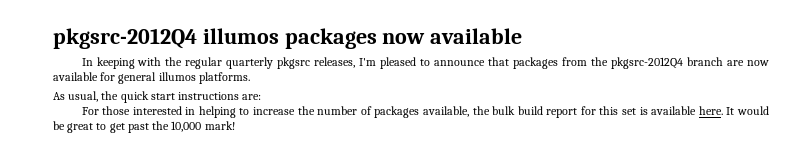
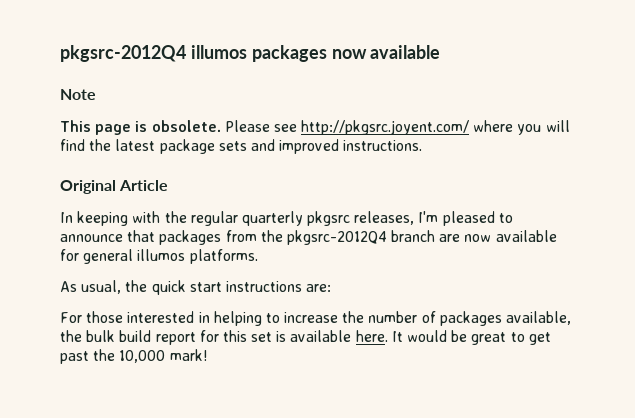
(523, 36) none -> [60,89,96,100] [60,120,570,135] [60,139,423,154] [60,180,169,194] // Note // This page is obsolete. Please see http://pkgsrc.joyent.com/ where you will find the latest package sets and improved instructions. // Original Article

